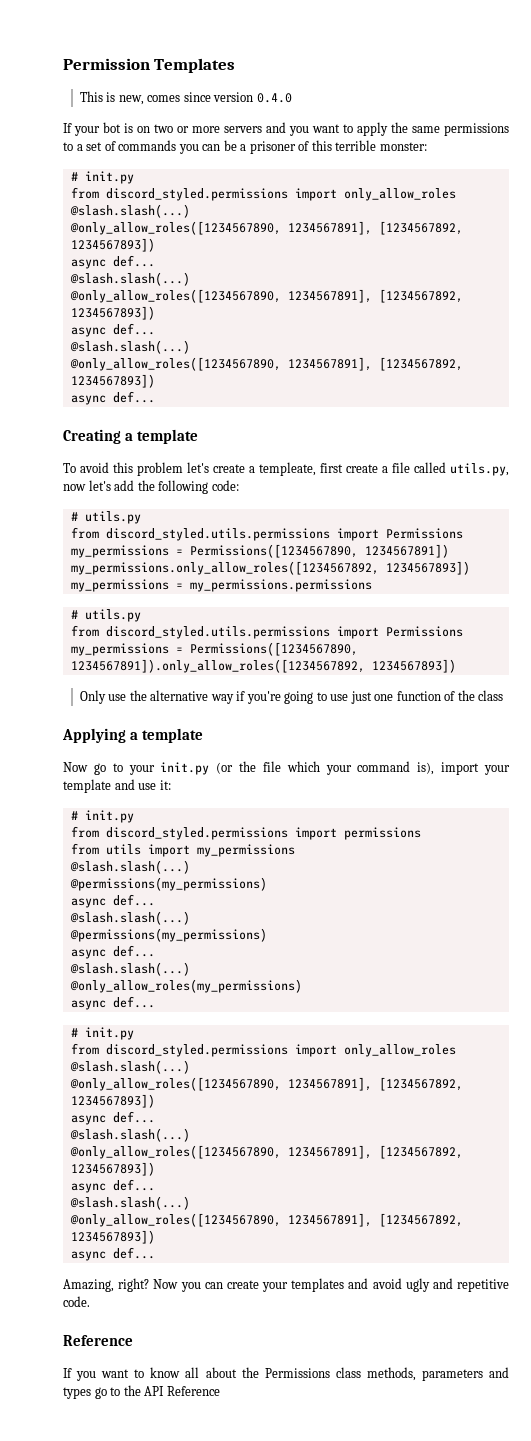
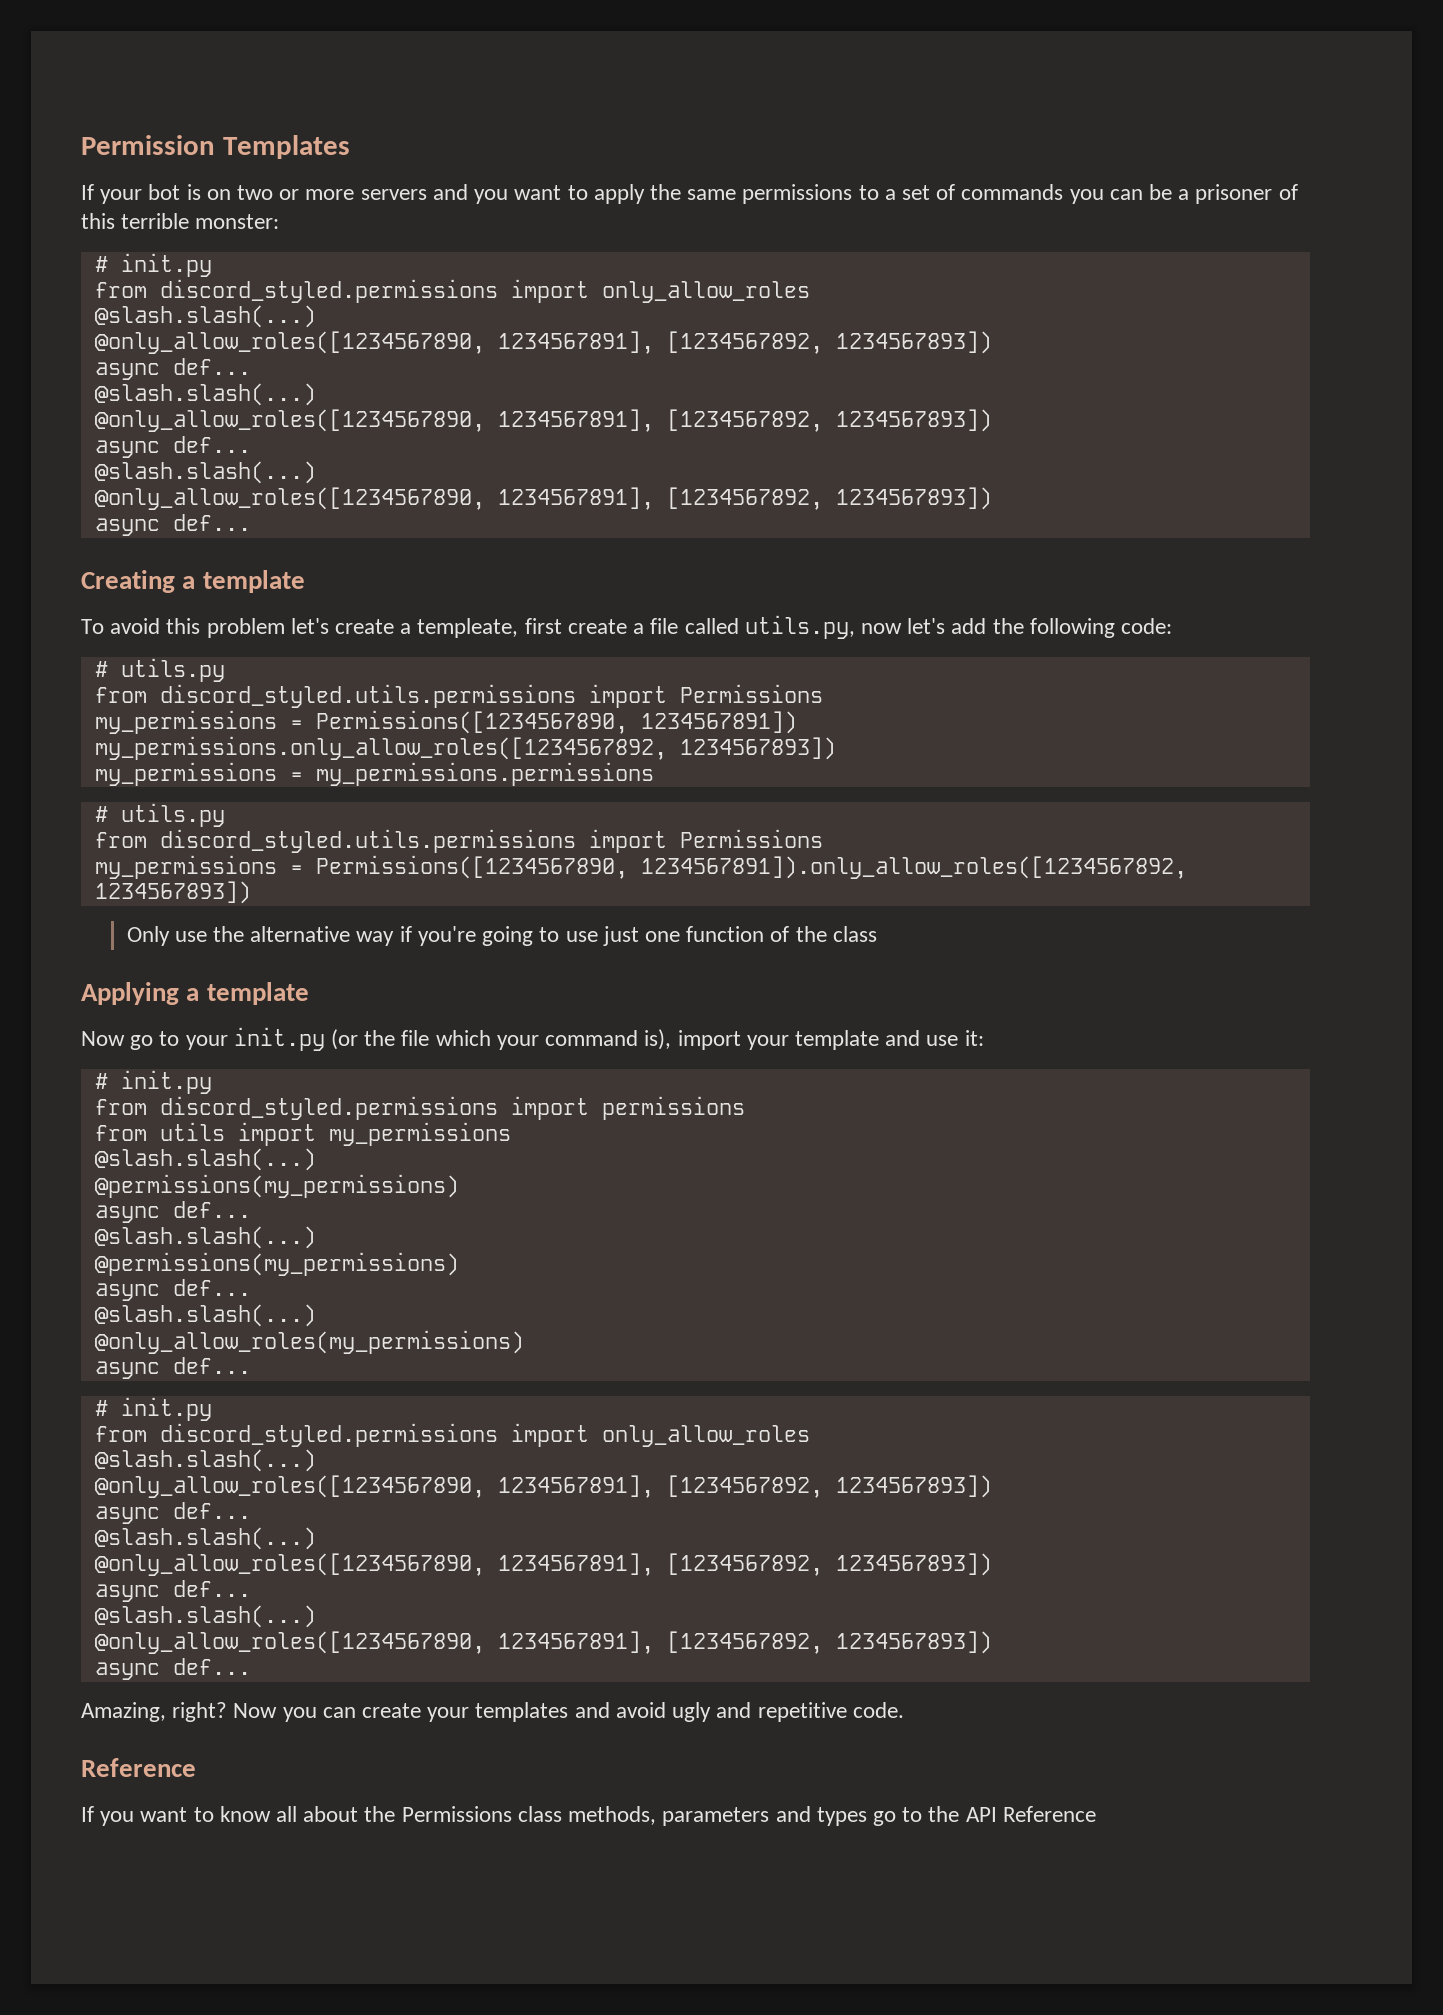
[79,91,292,105] // This is new, comes since version 0.4.0 -> (350, 147) none

